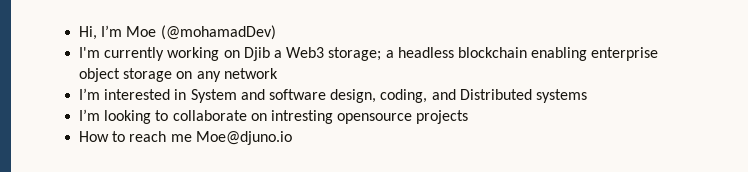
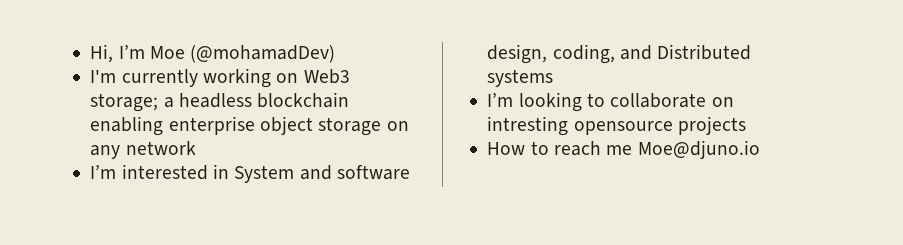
[243,47,282,61] Djib a -> (299, 78) none

